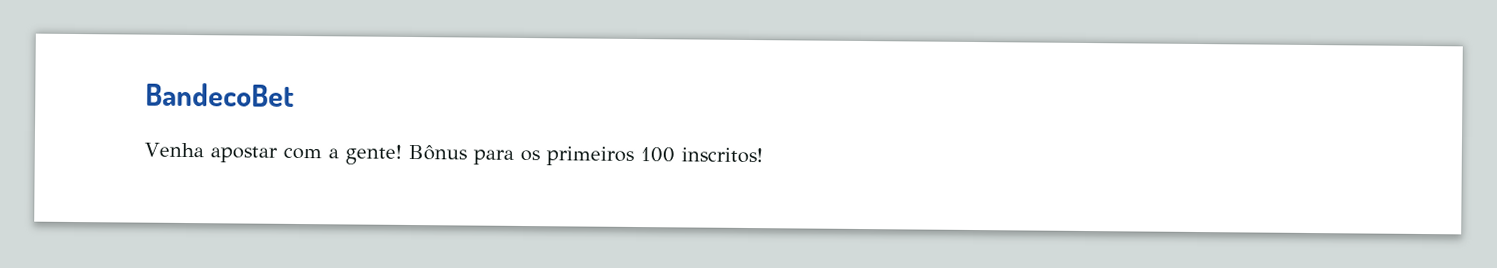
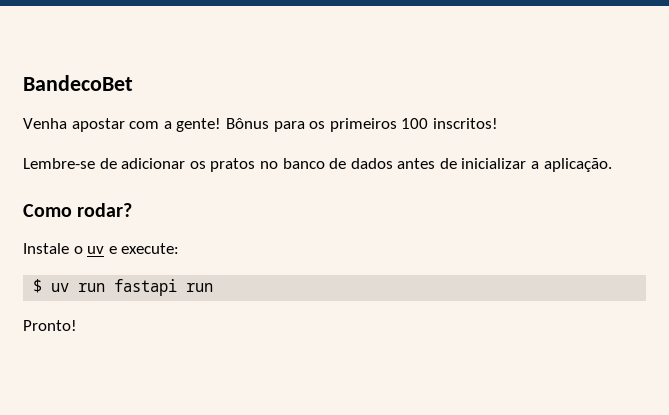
(763, 155) none -> [23,158,612,172] [23,203,133,217] [23,243,180,254] [33,279,214,296] [23,320,77,331] // Lembre-se de adicionar os pratos no banco de dados antes de inicializar a aplicação. // Como rodar? // Instale o uv e execute: // $ uv run fastapi run // Pronto!

